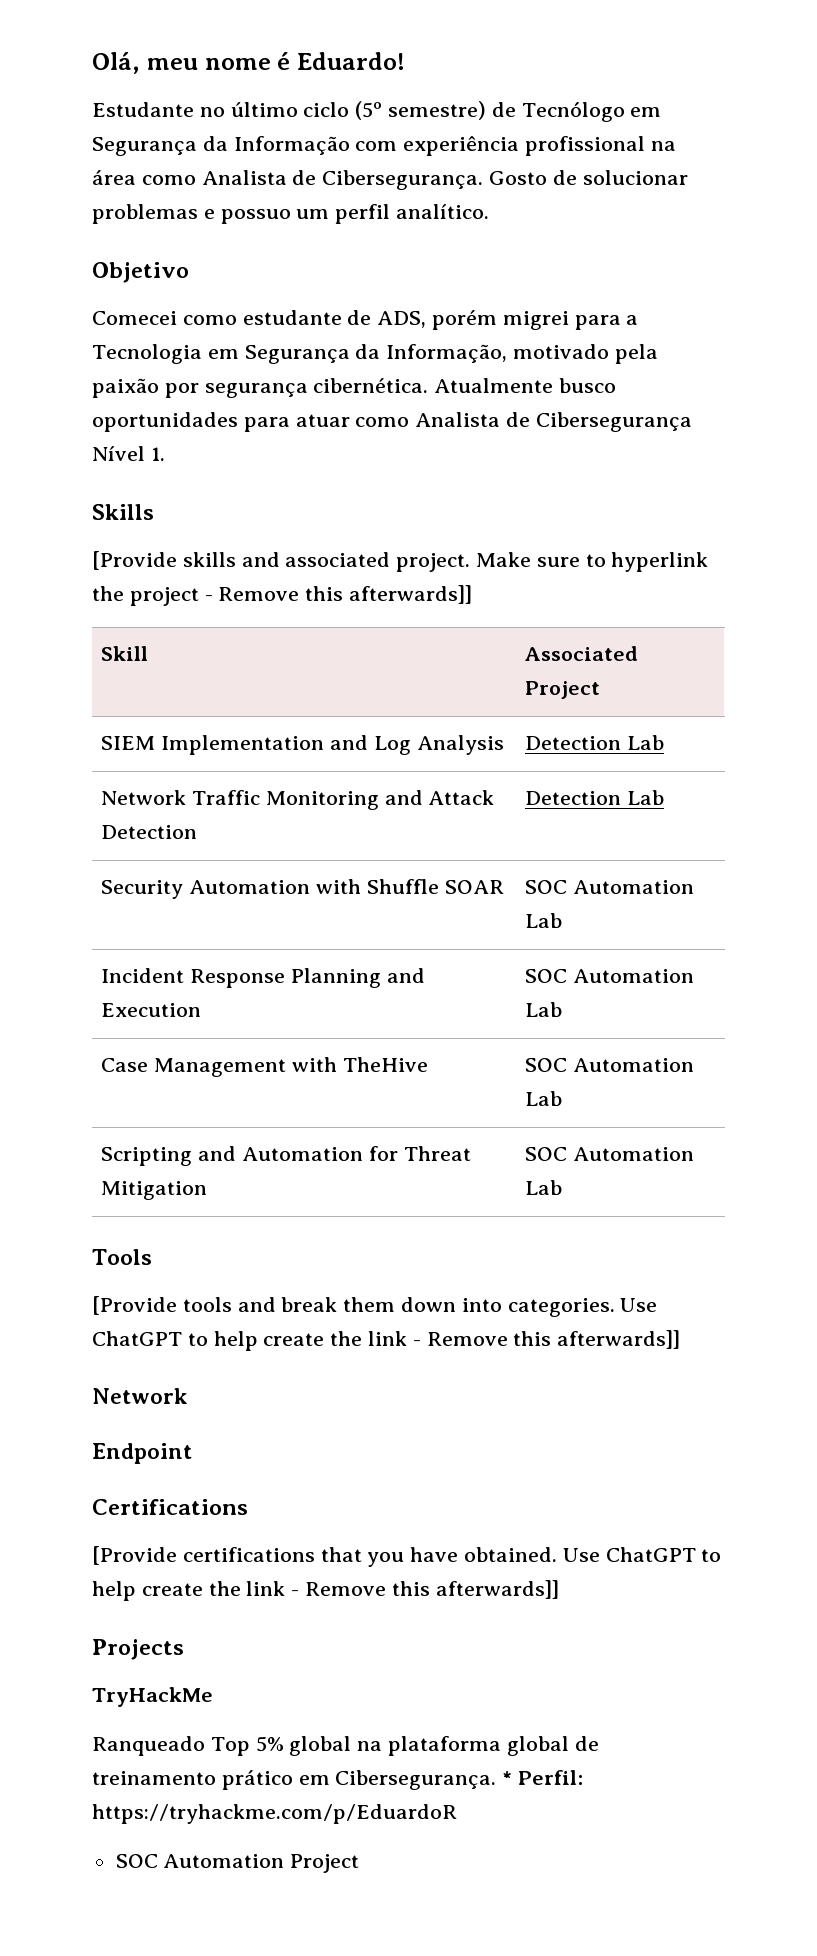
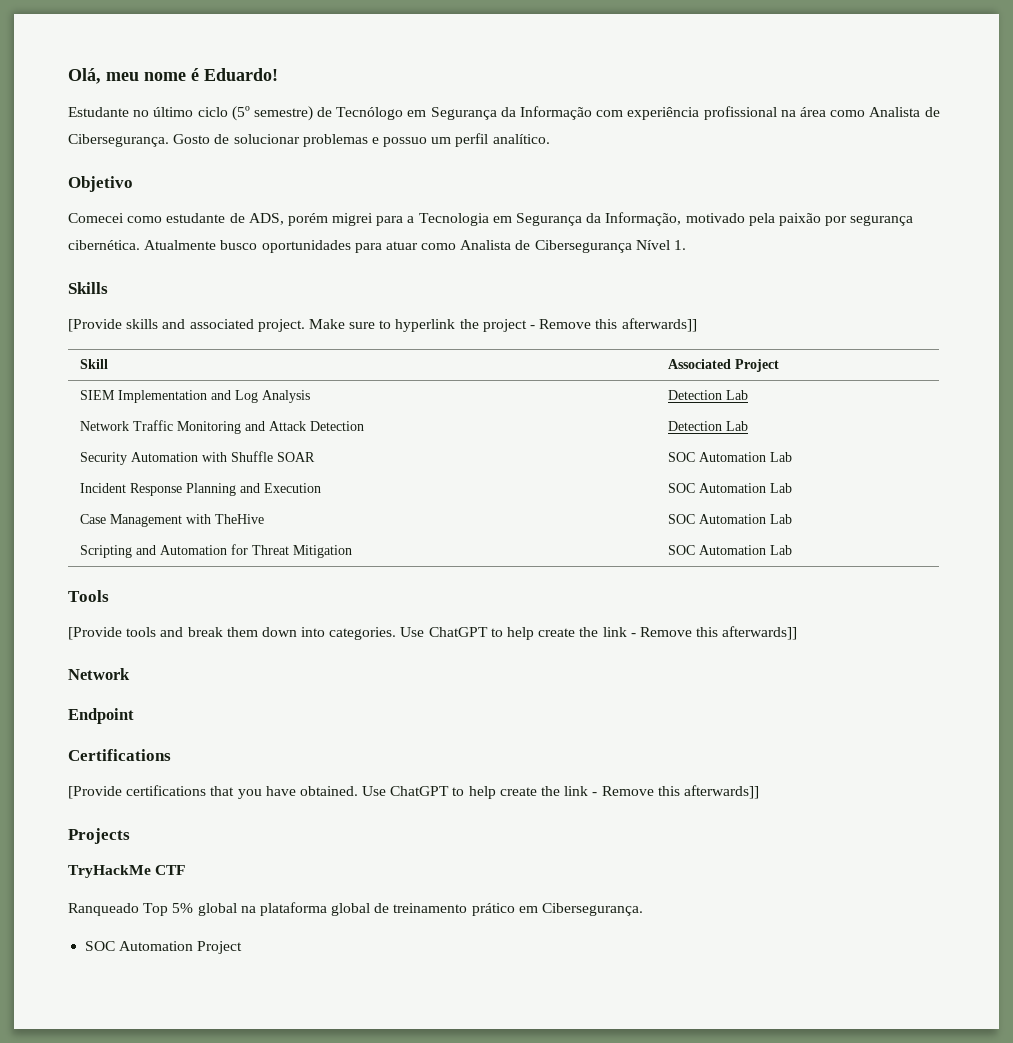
(213, 1697) none -> [155,865,186,875] CTF
[502,1770,584,1785] [92,1804,457,1824] * Perfil: https://tryhackme.com/p/EduardoR -> (644, 909) none

